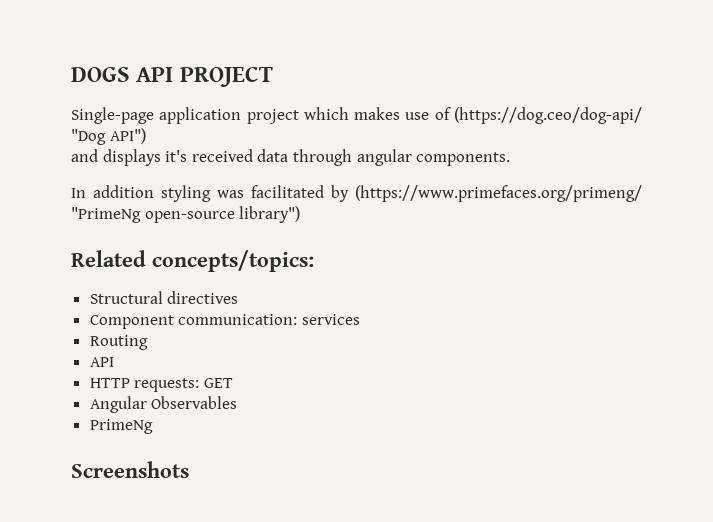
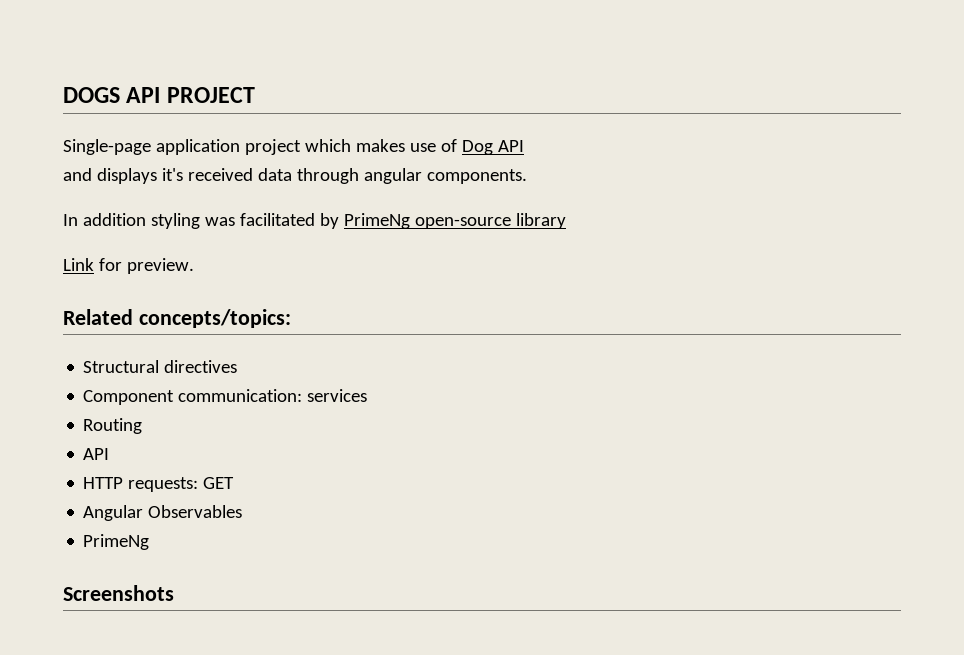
[453,107,642,124] [71,128,146,145] (https://dog.ceo/dog-api/ "Dog API") -> [461,140,524,155] Dog API
[355,185,642,202] [71,206,301,223] (https://www.primefaces.org/primeng/ "PrimeNg open-source library") -> [343,213,566,229] [63,258,194,274] PrimeNg open-source library // Link for preview.

